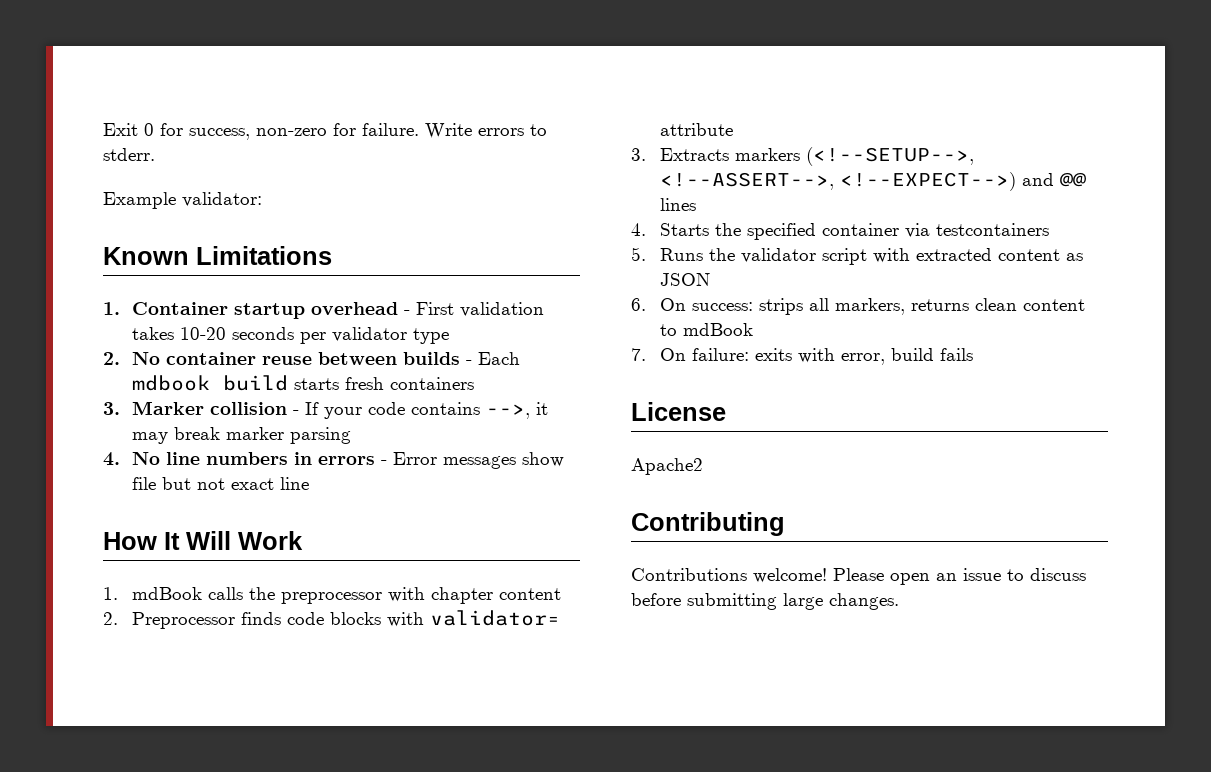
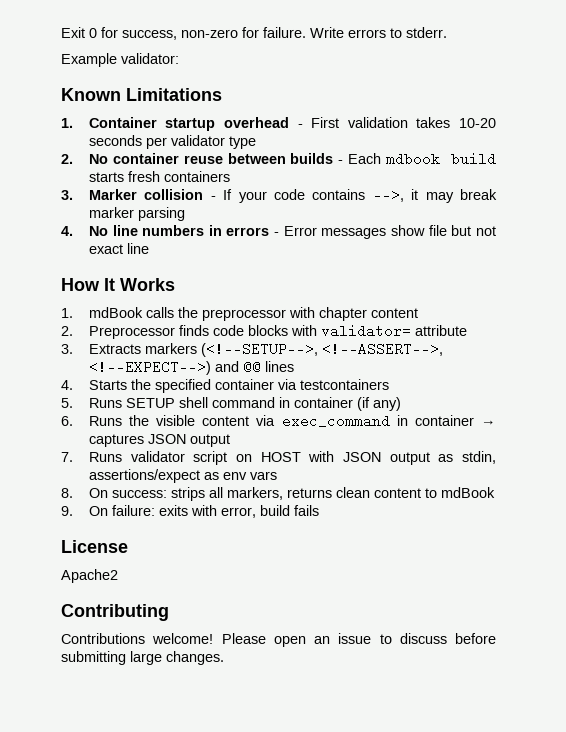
[186,531,303,550] Will Work -> [120,278,175,291] Works
[709,248,1084,265] [660,273,711,286] [631,298,646,311] the validator script with extracted content as JSON // 6. -> [125,397,401,411] [61,414,497,428] [88,434,230,447] [61,451,496,465] [88,469,277,483] [61,488,73,498] SETUP shell command in container (if any) // 6. Runs the visible content via exec_command in container → captures JSON output // 7. Runs validator script on HOST with JSON output as stdin, assertions/expect as env vars // 8.
[631,348,646,361] 7. -> [61,506,73,516] 9.

